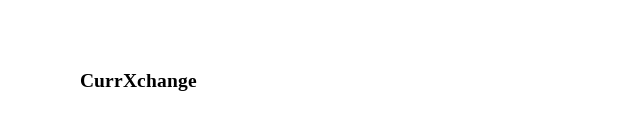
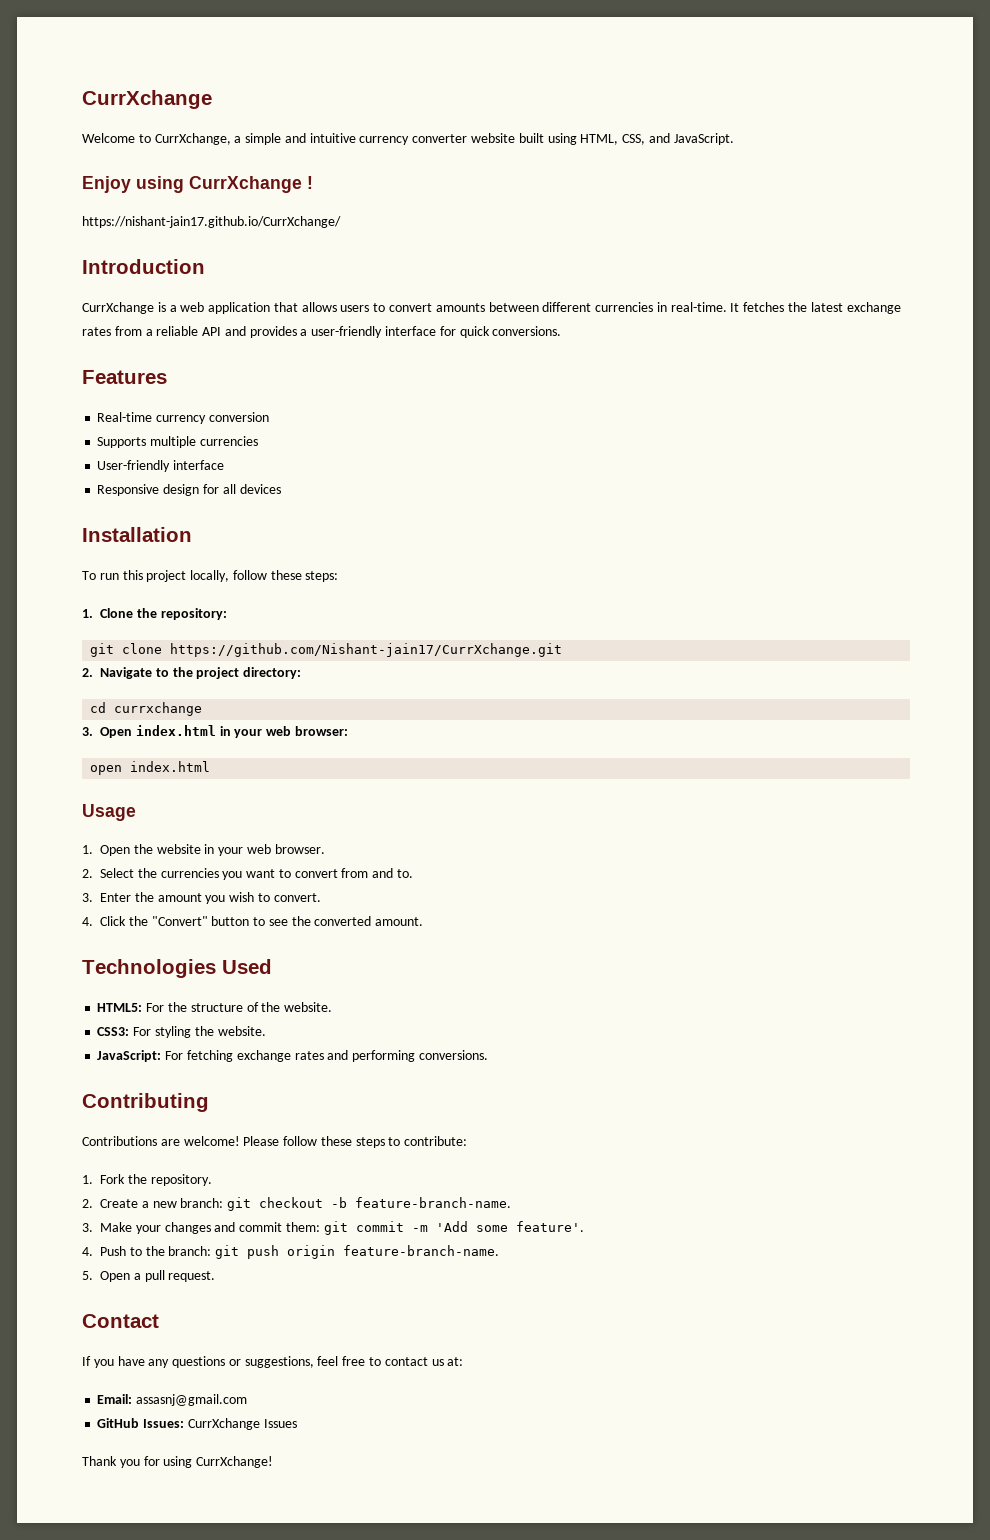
[80,74,197,91] CurrXchange -> [82,90,212,109] [82,133,734,145] [82,176,313,193] [82,216,341,228] [82,259,205,274] [82,302,901,314] [82,326,562,338] [82,370,167,384] [97,412,269,424] [97,436,258,448] [97,460,225,472] [97,484,281,496] [82,527,192,542] [82,570,339,582] [82,608,227,620] [90,643,563,657] [82,667,302,679] [90,702,203,716] [82,725,348,738] [90,761,211,775] [82,804,136,821] [82,844,325,856] [82,868,414,880] [82,892,321,904] [82,916,424,926] [82,959,272,978] [97,1002,333,1012] [97,1026,266,1038] [97,1050,488,1062] [82,1093,209,1112] [82,1136,468,1148] [82,1174,212,1186] [82,1197,512,1211] [82,1221,584,1235] [82,1245,500,1259] [82,1270,216,1282] [82,1314,159,1328] [82,1356,464,1368] [97,1394,248,1406] [97,1418,297,1430] [82,1456,274,1468] CurrXchange // Welcome to CurrXchange, a simple and intuitive currency converter website built using HTML, CSS, and JavaScript. // Enjoy using CurrXchange ! // https://nishant-jain17.github.io/CurrXchange/ // Introduction // CurrXchange is a web application that allows users to convert amounts between different currencies in real-time. It fetches the latest exchange rates from a reliable API and provides a user-friendly interface for quick conversions. // Features // Real-time currency conversion // Supports multiple currencies // User-friendly interface // Responsive design for all devices // Installation // To run this project locally, follow these steps: // 1. Clone the repository: // git clone https://github.com/Nishant-jain17/CurrXchange.git // 2. Navigate to the project directory: // cd currxchange // 3. Open index.html in your web browser: // open index.html // Usage // 1. Open the website in your web browser. // 2. Select the currencies you want to convert from and to. // 3. Enter the amount you wish to convert. // 4. Click the "Convert" button to see the converted amount. // Technologies Used // HTML5: For the structure of the website. // CSS3: For styling the website. // JavaScript: For fetching exchange rates and performing conversions. // Contributing // Contributions are welcome! Please follow these steps to contribute: // 1. Fork the repository. // 2. Create a new branch: git checkout -b feature-branch-name. // 3. Make your changes and commit them: git commit -m 'Add some feature'. // 4. Push to the branch: git push origin feature-branch-name. // 5. Open a pull request. // Contact // If you have any questions or suggestions, feel free to contact us at: // Email: assasnj@gmail.com // GitHub Issues: CurrXchange Issues // Thank you for using CurrXchange!

